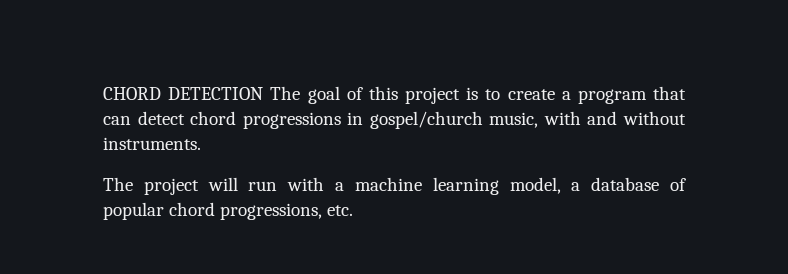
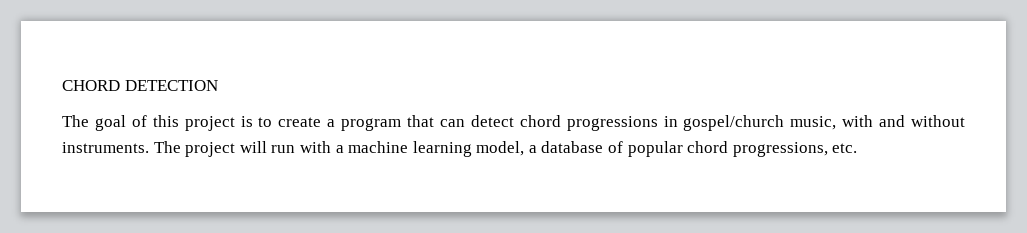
(264, 93) none -> (218, 85) //
(201, 143) // -> (149, 147) none

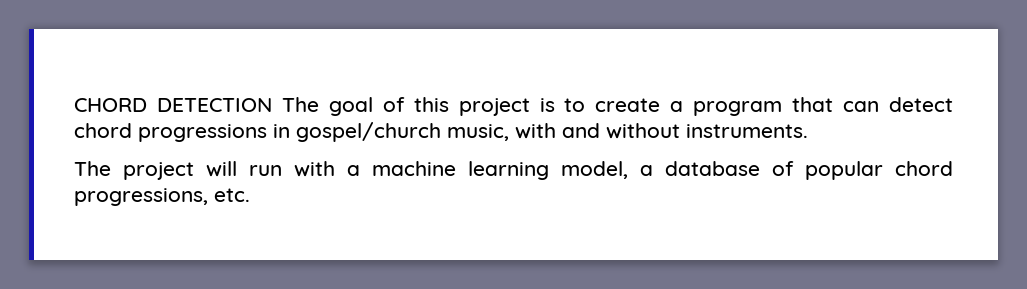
(218, 85) // -> (272, 105) none
(149, 147) none -> (808, 131) //

